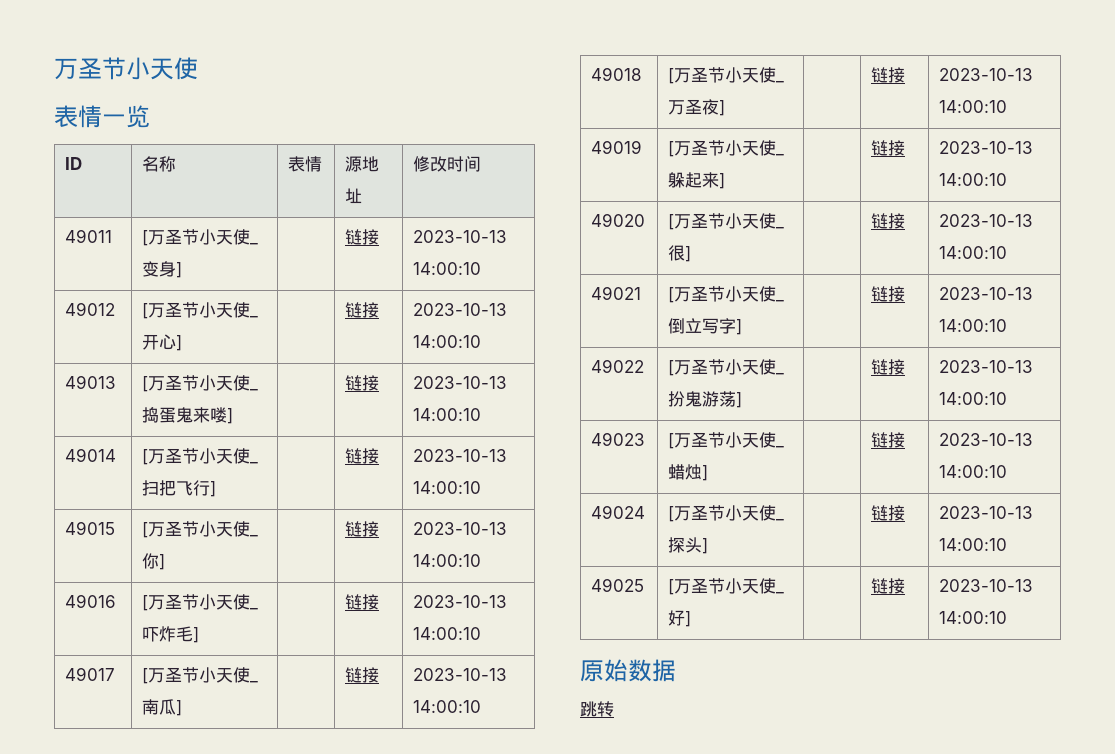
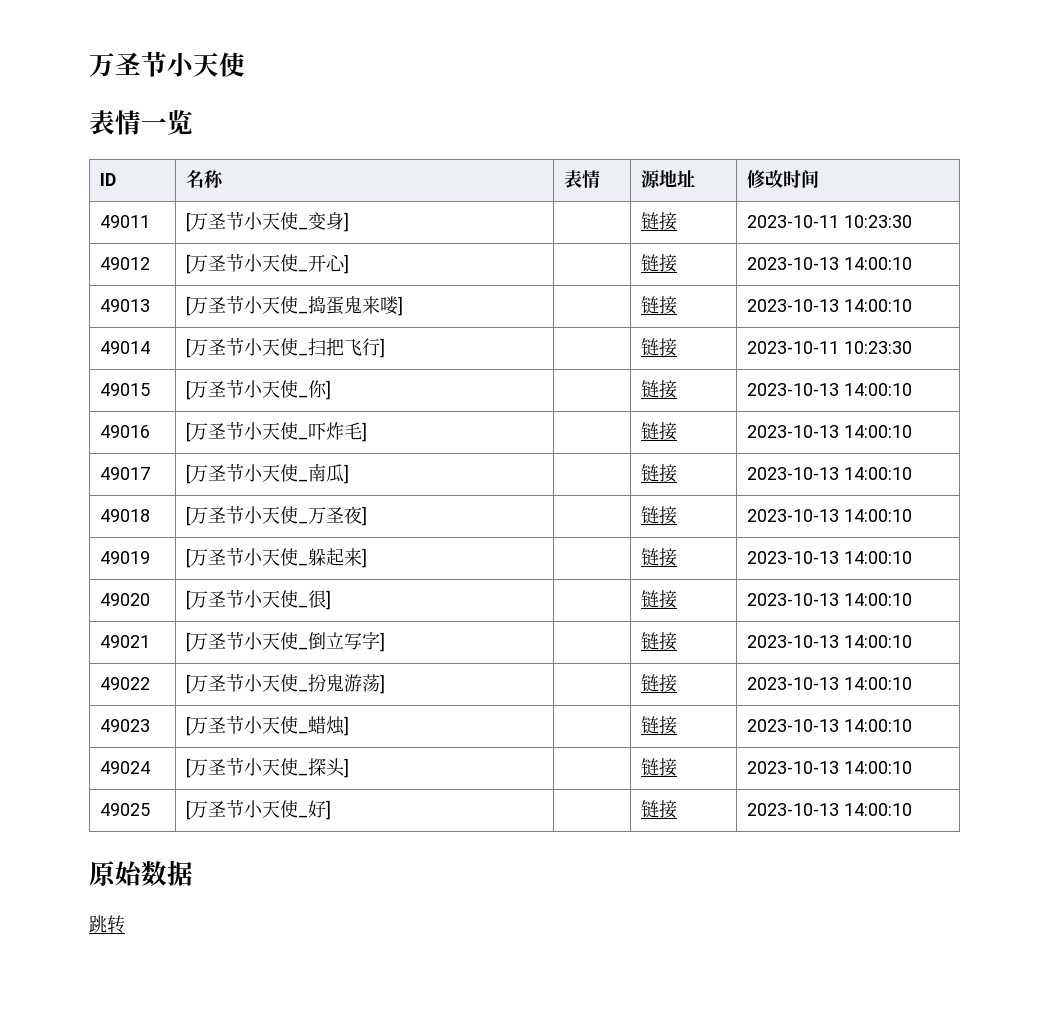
[413,230,508,243] [413,262,482,275] 2023-10-13 14:00:10 -> [747,215,913,228] 2023-10-11 10:23:30
[413,449,508,462] [413,481,482,494] 2023-10-13 14:00:10 -> [747,341,913,354] 2023-10-11 10:23:30

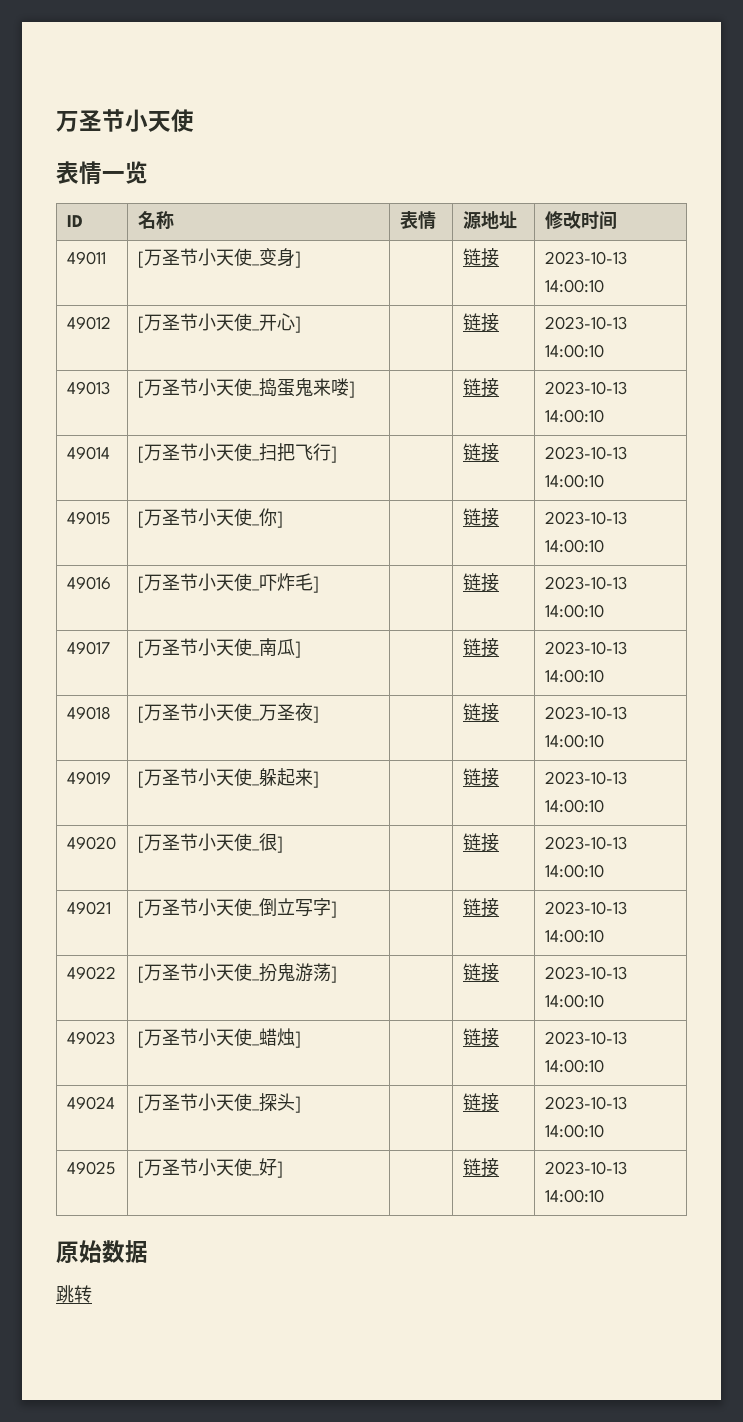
[747,215,913,228] 2023-10-11 10:23:30 -> [544,251,627,265] [544,279,604,293] 2023-10-13 14:00:10
[747,341,913,354] 2023-10-11 10:23:30 -> [544,446,627,460] [544,474,604,488] 2023-10-13 14:00:10

